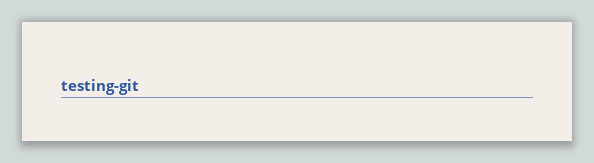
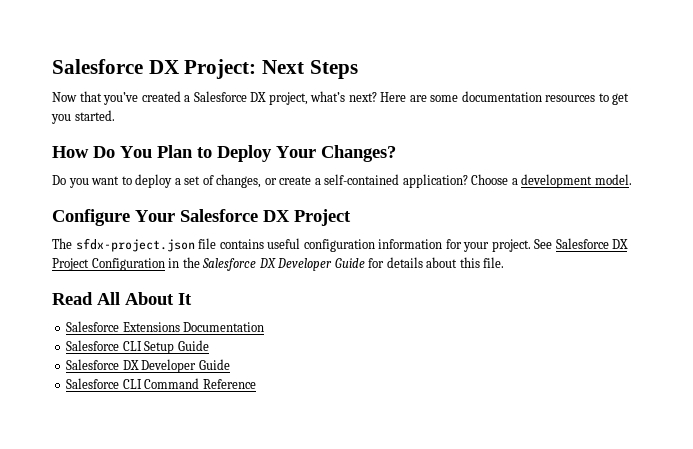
[61,79,139,95] testing-git -> [52,59,358,79] [52,91,630,105] [51,110,115,124] [52,145,396,162] [52,174,632,188] [52,209,351,226] [52,238,629,252] [52,257,505,271] [52,292,192,305] [66,321,265,332] [66,340,209,354] [66,359,230,373] [66,378,256,389] Salesforce DX Project: Next Steps // Now that you’ve created a Salesforce DX project, what’s next? Here are some documentation resources to get you started. // How Do You Plan to Deploy Your Changes? // Do you want to deploy a set of changes, or create a self-contained application? Choose a development model. // Configure Your Salesforce DX Project // The sfdx-project.json file contains useful configuration information for your project. See Salesforce DX Project Configuration in the Salesforce DX Developer Guide for details about this file. // Read All About It // Salesforce Extensions Documentation // Salesforce CLI Setup Guide // Salesforce DX Developer Guide // Salesforce CLI Command Reference

